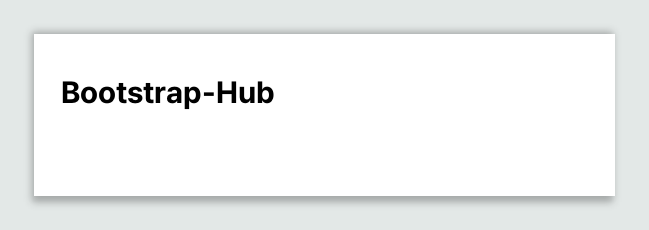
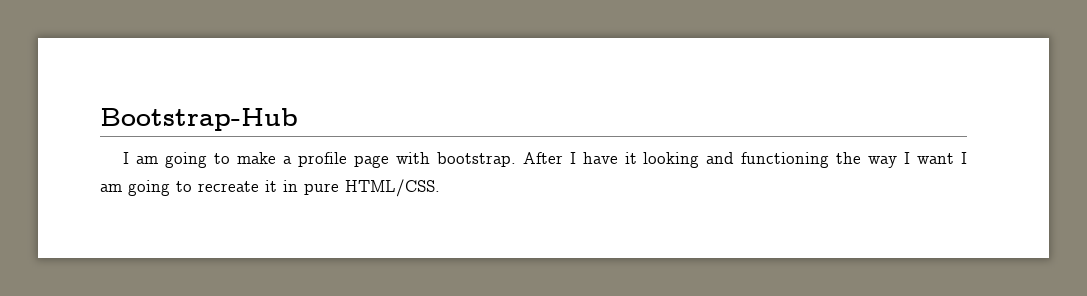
(275, 95) none -> [123,152,968,168] [100,179,440,197] // I am going to make a profile page with bootstrap. After I have it looking and functioning the way I want I am going to recreate it in pure HTML/CSS.

